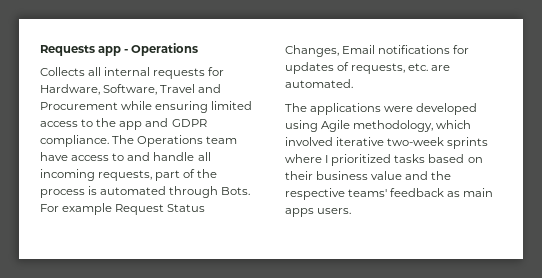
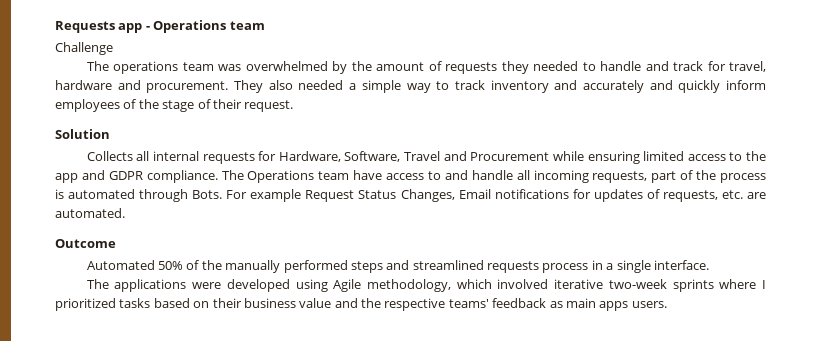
(199, 49) none -> [229,21,265,30] [55,42,113,55] [86,61,766,74] [55,80,766,93] [55,99,294,112] [55,129,110,139] team // Challenge // The operations team was overwhelmed by the amount of requests they needed to handle and track for travel, hardware and procurement. They also needed a simple way to track inventory and accurately and quickly inform employees of the stage of their request. // Solution
(353, 83) none -> [55,239,116,248] [86,260,709,273] // Outcome // Automated 50% of the manually performed steps and streamlined requests process in a single interface.

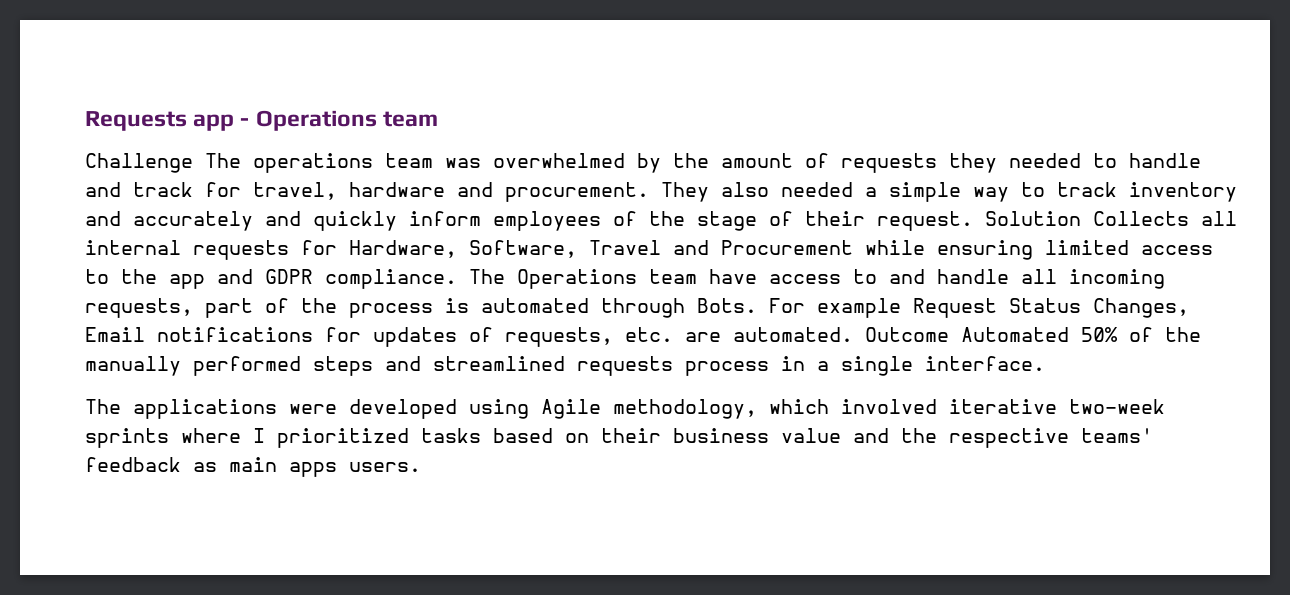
(113, 48) // -> (193, 163) none
(294, 106) // -> (973, 221) none
(110, 134) // -> (1081, 218) none
(125, 213) // -> (853, 334) none
(116, 243) // -> (949, 334) none

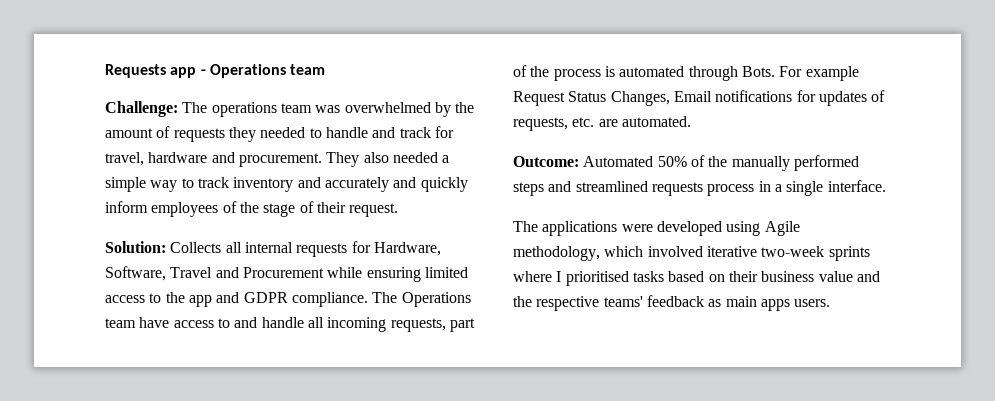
[85,153,193,173] Challenge -> [105,101,178,117] Challenge:
[985,211,1081,226] Solution -> [105,241,166,253] // Solution:
[865,327,949,342] Outcome -> [513,156,579,167] // Outcome:
[277,428,409,448] prioritized -> [565,271,629,286] prioritised

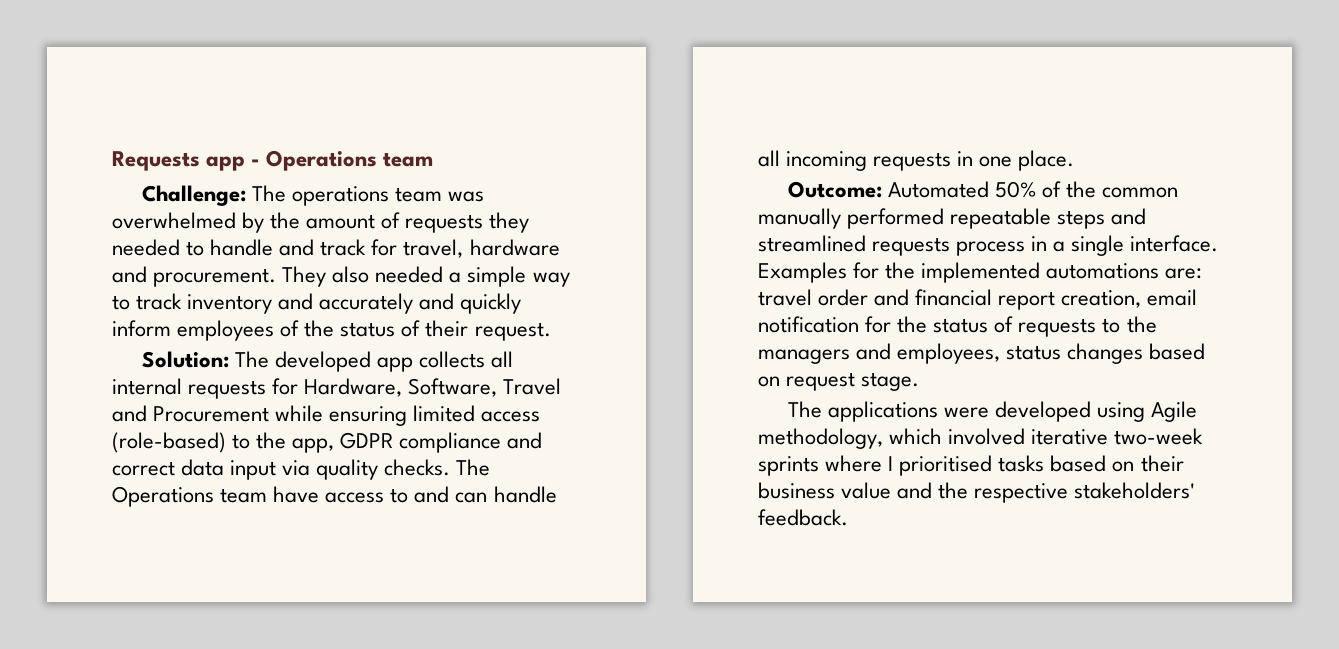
[263,203,296,217] stage -> [340,322,396,337] status
[170,242,222,253] Collects -> [235,351,486,372] The developed app collects
[149,292,368,307] to the app and GDPR compliance. -> [112,432,543,453] [112,459,451,480] (role-based) to the app, GDPR compliance and correct data input via quality checks.
(258, 322) none -> [455,492,488,503] can
[390,318,475,332] [513,65,859,81] [513,90,886,106] [513,116,691,131] requests, part of the process is automated through Bots. For example Request Status Changes, Email notifications for updates of requests, etc. are automated. -> [873,150,1075,171] requests in one place.
(728, 161) none -> [1102,187,1179,198] common
(859, 163) none -> [950,208,1052,229] repeatable
(886, 186) none -> [758,262,1203,283] [758,289,1198,310] [758,316,1157,337] [758,343,1206,364] [758,372,920,391] Examples for the implemented automations are: travel order and financial report creation, email notification for the status of requests to the managers and employees, status changes based on request stage.
[603,295,831,311] teams' feedback as main apps users. -> [1074,482,1196,499] [758,509,848,526] stakeholders' feedback.

